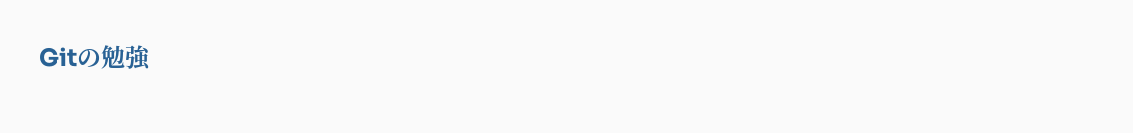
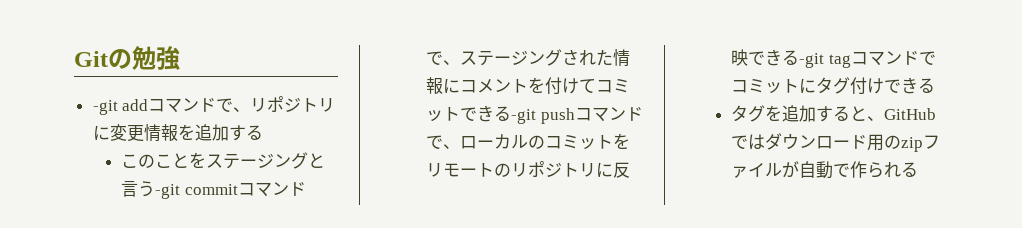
(151, 58) none -> [92,96,336,115] [92,124,263,142] [121,152,326,169] [121,181,306,199] [426,49,631,67] [426,77,631,95] [426,105,643,124] [426,133,631,150] [426,161,631,178] [731,49,936,68] [731,77,936,95] [731,105,937,122] [731,133,941,152] [731,161,919,179] // -git addコマンドで、リポジトリに変更情報を追加する // このことをステージングと言う-git commitコマンドで、ステージングされた情報にコメントを付けてコミットできる-git pushコマンドで、ローカルのコミットをリモートのリポジトリに反映できる-git tagコマンドでコミットにタグ付けできる // タグを追加すると、GitHubではダウンロード用のzipファイルが自動で作られる

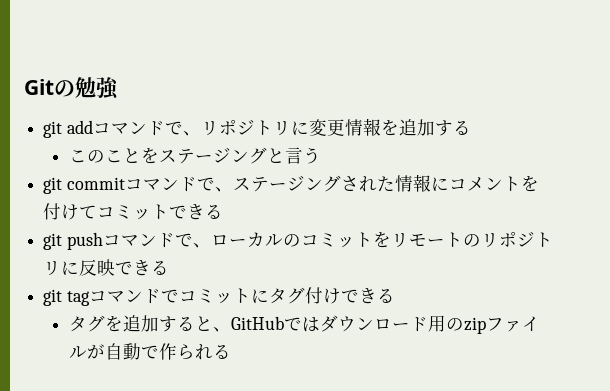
[92,100,118,115] -git -> [43,121,63,138] git
[155,184,181,199] -git -> [43,177,63,194] // git
[511,109,537,124] -git -> [43,233,63,250] // git
[799,53,825,68] -git -> [43,289,63,306] // git

